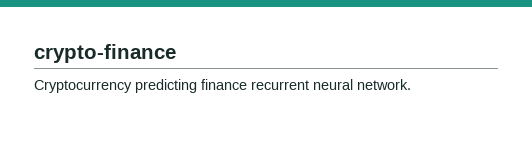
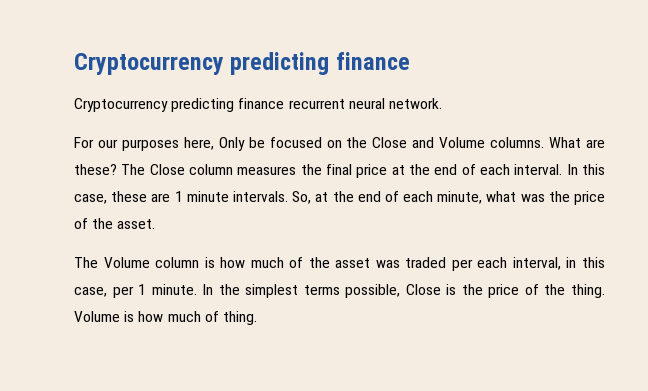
[34,44,176,63] crypto-finance -> [74,52,410,75] Cryptocurrency predicting finance
(411, 84) none -> [74,137,605,151] [74,164,605,178] [74,191,605,205] [74,218,156,229] [74,257,605,271] [74,284,605,298] [74,311,257,325] // For our purposes here, Only be focused on the Close and Volume columns. What are these? The Close column measures the final price at the end of each interval. In this case, these are 1 minute intervals. So, at the end of each minute, what was the price of the asset. // The Volume column is how much of the asset was traded per each interval, in this case, per 1 minute. In the simplest terms possible, Close is the price of the thing. Volume is how much of thing.

